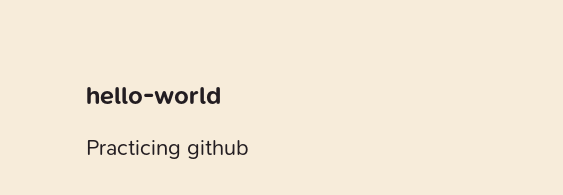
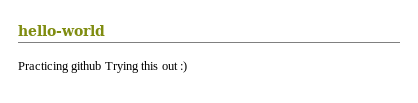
(249, 149) none -> [104,61,187,73] Trying this out :)

